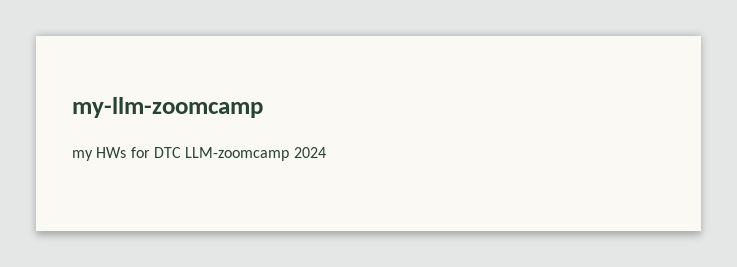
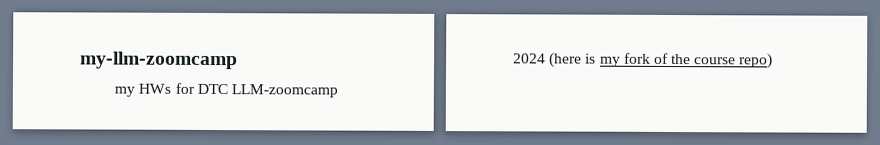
(326, 152) none -> [549,52,774,69] (here is my fork of the course repo)

